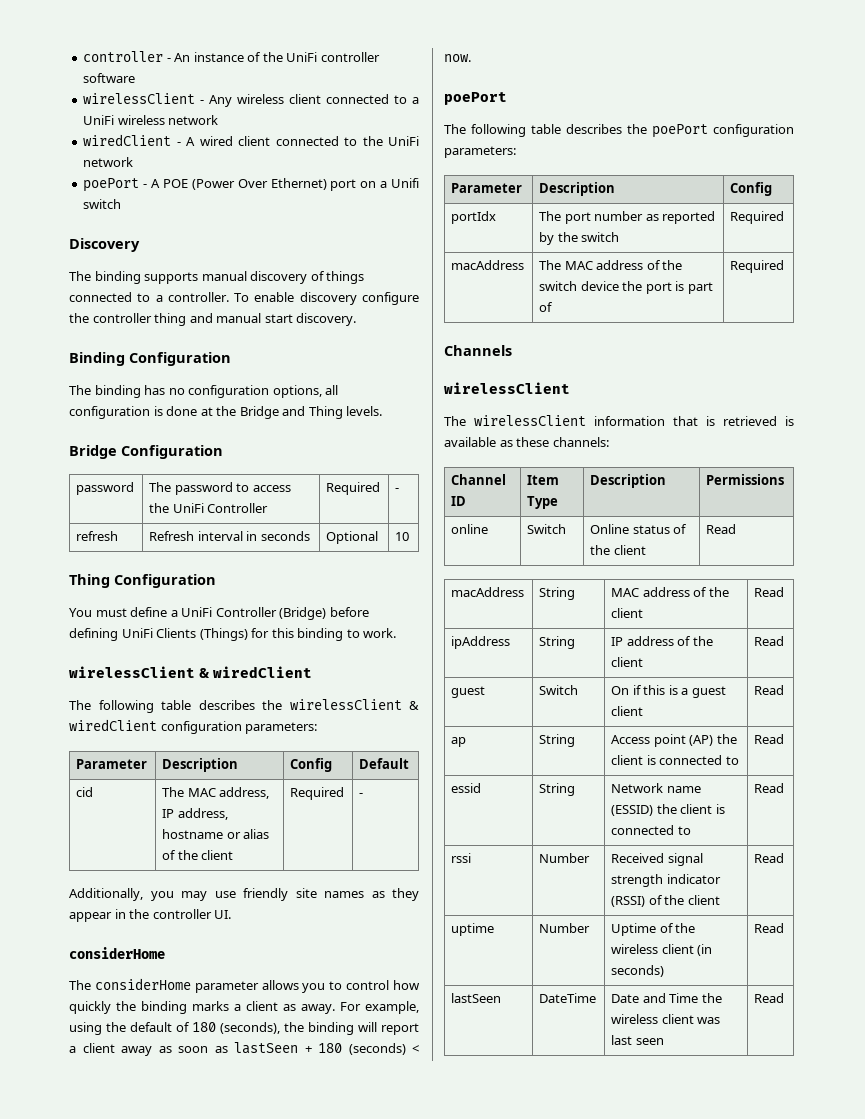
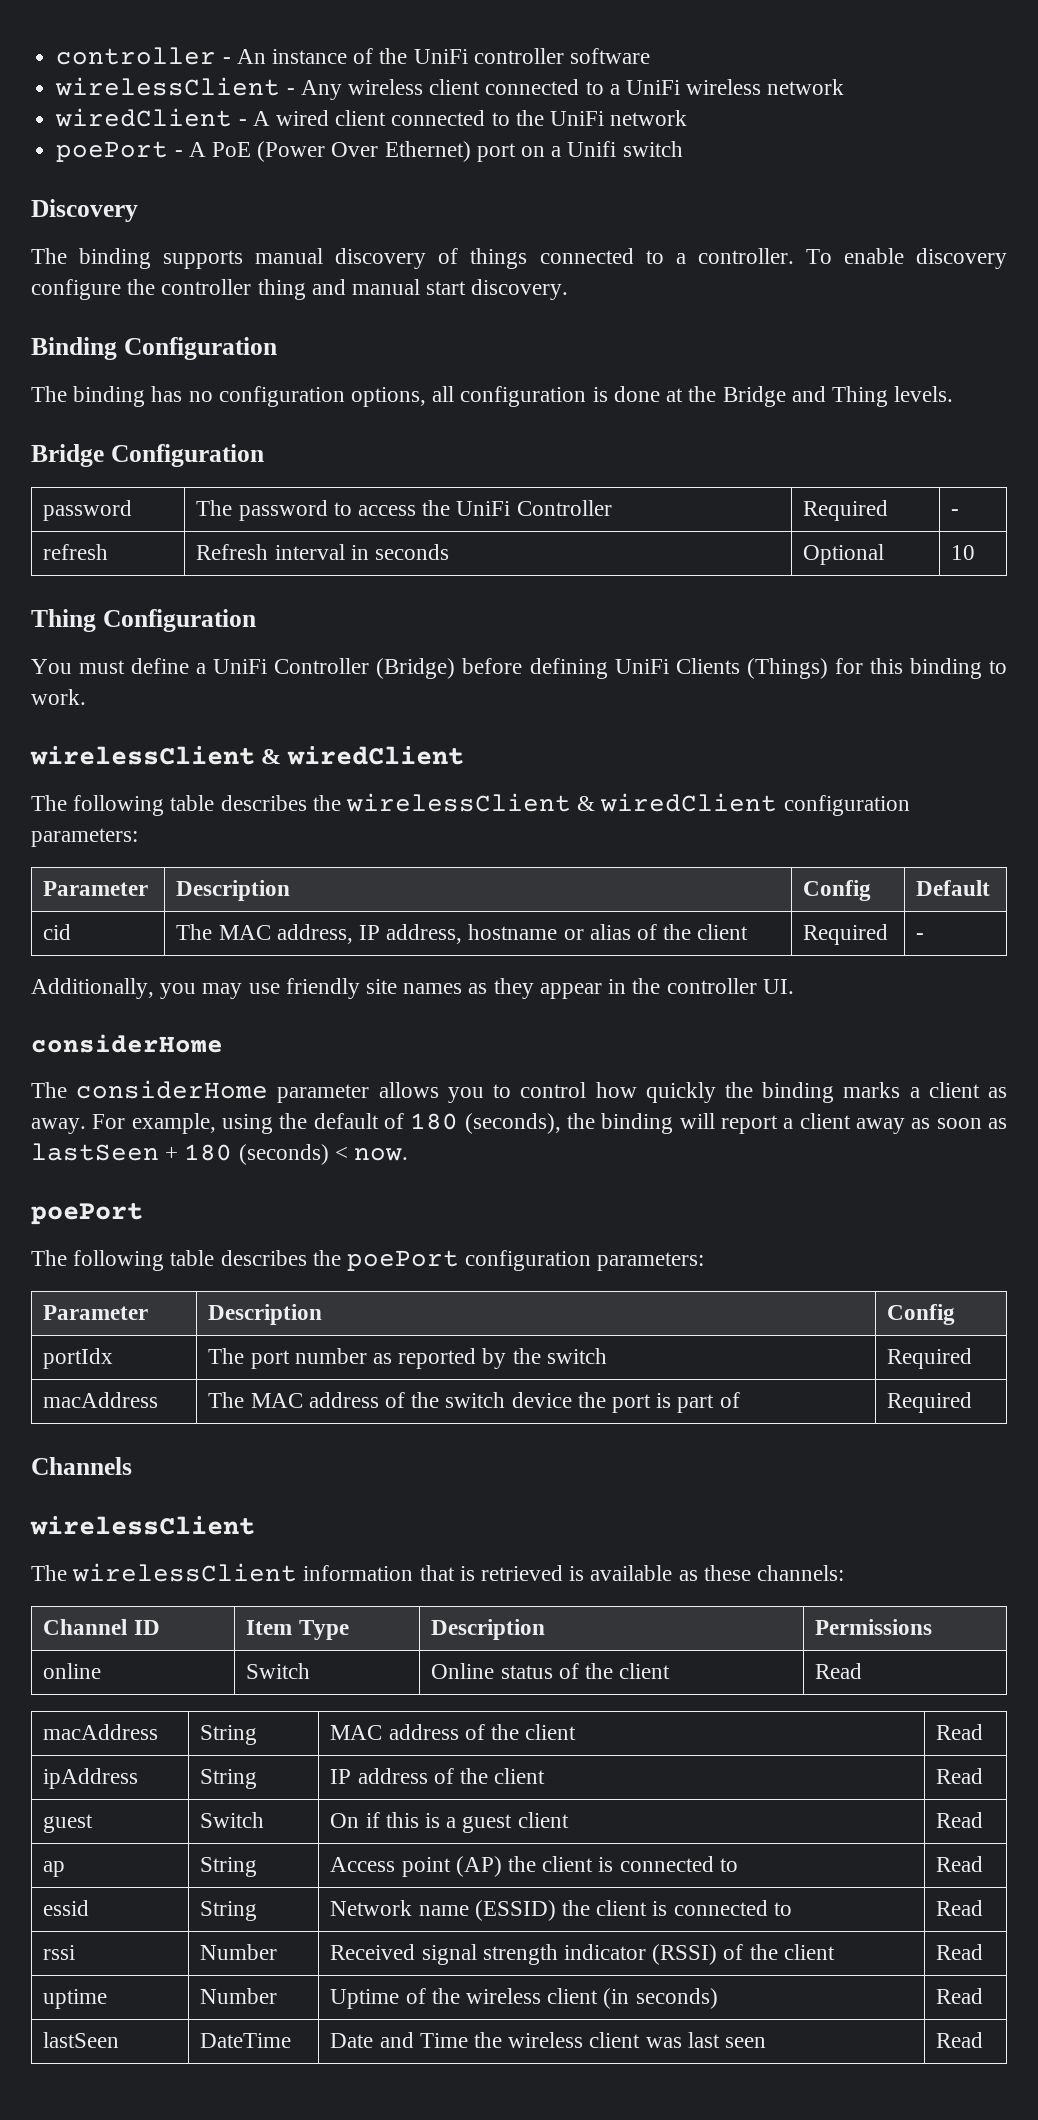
[162,179,188,188] POE -> [211,142,251,157] PoE

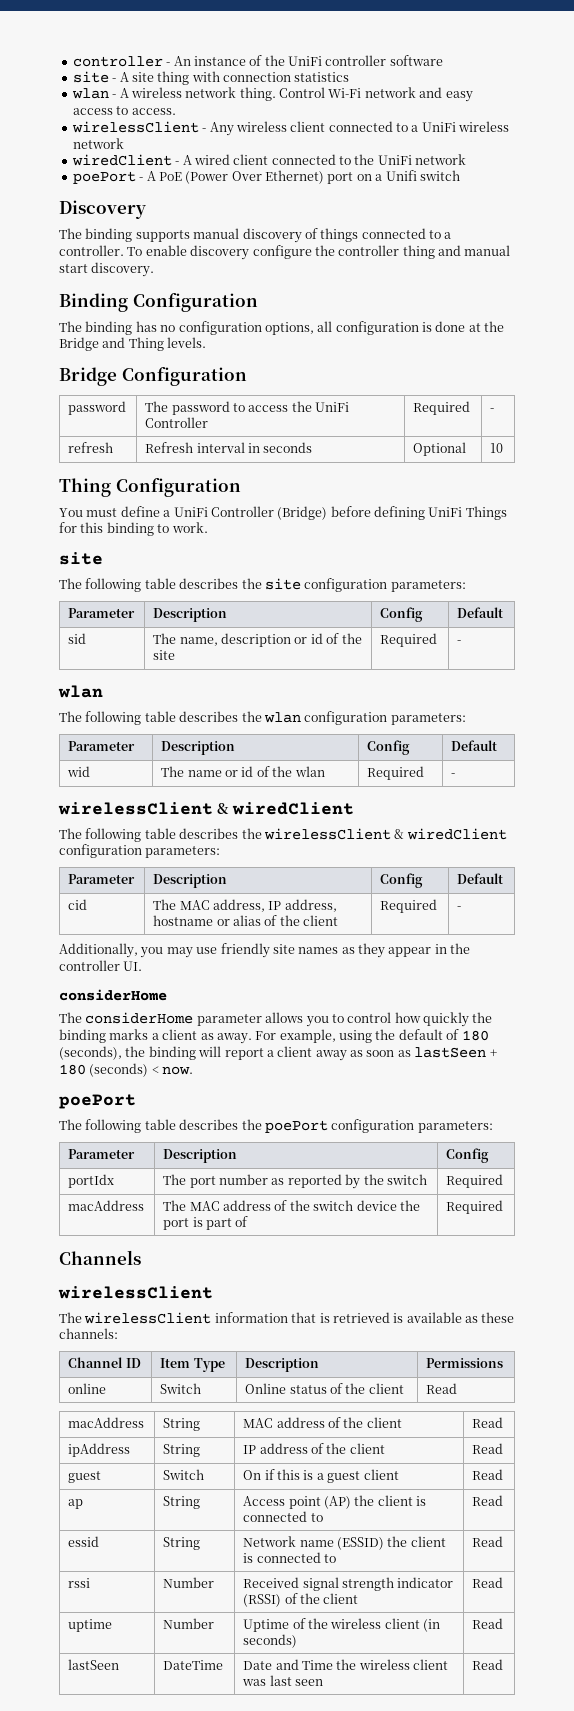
(650, 56) none -> [72,71,350,85] [71,87,473,102] [72,106,176,115] // site - A site thing with connection statistics // wlan - A wireless network thing. Control Wi-Fi network and easy access to access.
[675,658,828,679] Clients (Things) -> [465,506,507,520] Things
(86, 697) none -> [59,552,103,565] [59,578,466,592] [68,608,136,618] [153,608,228,622] [380,607,424,622] [457,607,504,618] [68,633,87,644] [153,633,362,647] [153,650,176,660] [380,633,438,647] [457,640,462,644] [58,685,103,698] [59,711,466,725] [68,741,136,751] [161,741,236,755] [367,740,411,755] [451,740,498,751] [67,766,91,777] [161,766,325,777] [367,766,425,780] [451,773,456,777] // site // The following table describes the site configuration parameters: // Parameter | Description | Config | Default // sid | The name, description or id of the site | Required | - // wlan // The following table describes the wlan configuration parameters: // Parameter | Description | Config | Default // wid | The name or id of the wlan | Required | -

